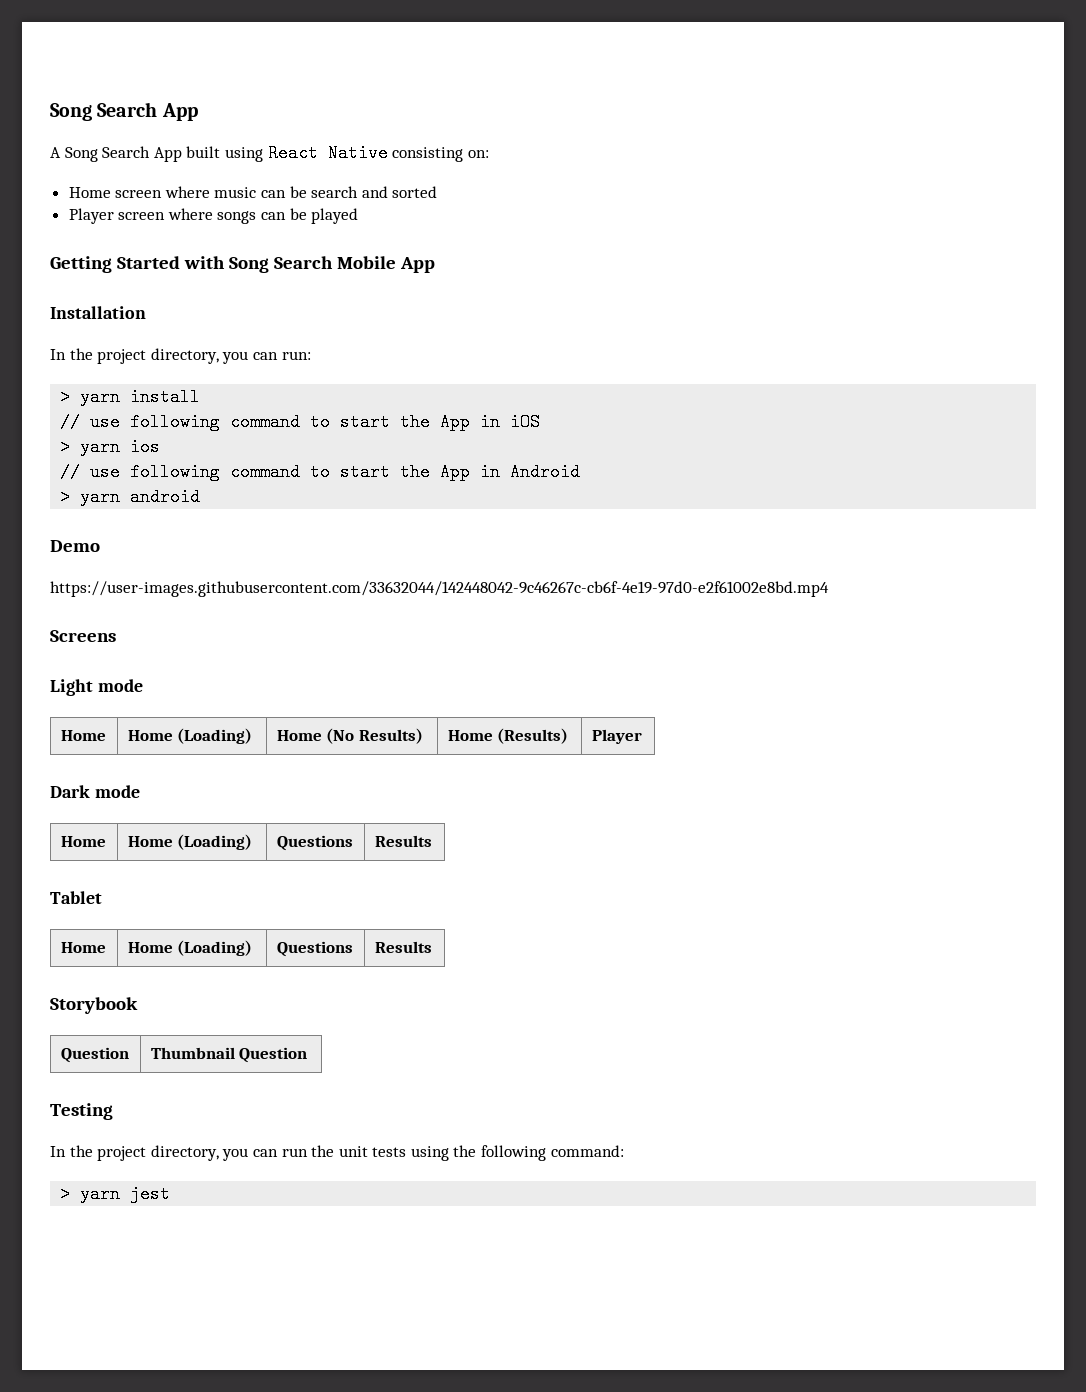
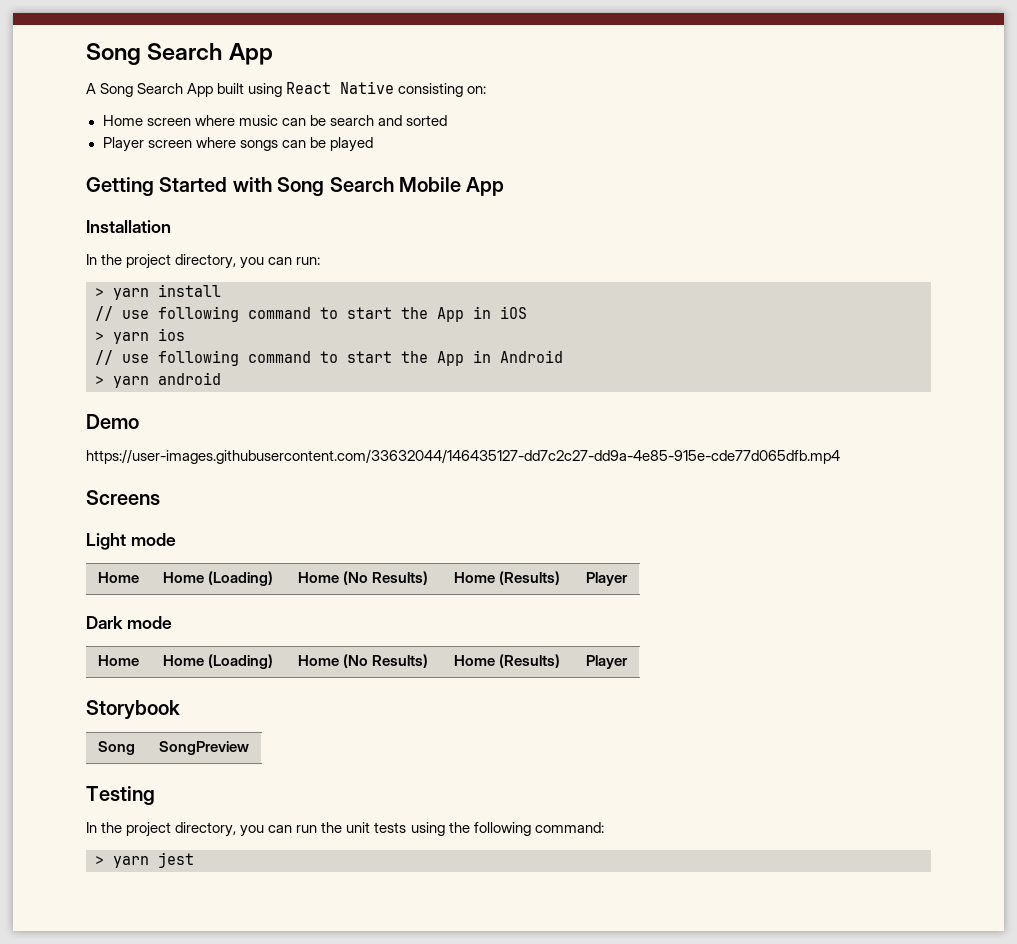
[50,581,829,597] https://user-images.githubusercontent.com/33632044/142448042-9c46267c-cb6f-4e19-97d0-e2f61002e8bd.mp4 -> [86,449,840,464] https://user-images.githubusercontent.com/33632044/146435127-dd7c2c27-dd9a-4e85-915e-cde77d065dfb.mp4
[276,835,353,851] [374,835,432,847] [50,891,102,904] [60,942,106,953] [127,940,253,956] [276,941,353,957] [374,941,432,953] [50,997,138,1014] [60,1047,129,1063] [150,1047,308,1063] Questions | Results // Tablet // Home | Home (Loading) | Questions | Results // Storybook // Question | Thumbnail Question -> [297,654,428,668] [453,654,560,668] [585,655,628,669] [86,700,180,720] [97,741,135,755] [158,741,249,755] Home (No Results) | Home (Results) | Player // Storybook // Song | SongPreview

